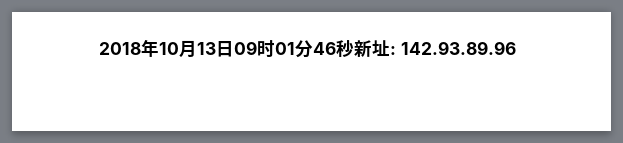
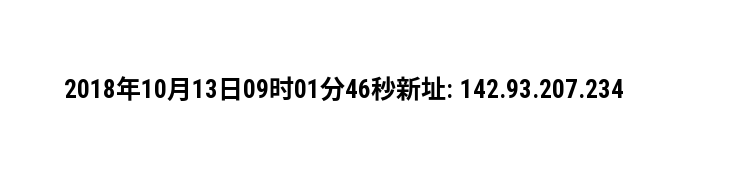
[400,41,516,55] 142.93.89.96 -> [459,79,624,98] 142.93.207.234

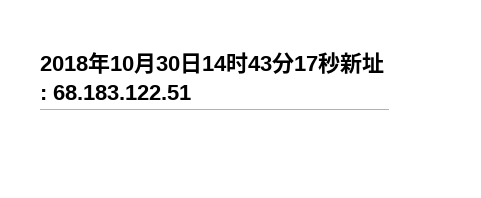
[192,76,371,102] 13日09时01分46 -> [156,52,318,74] 30日14时43分17
[459,79,624,98] 142.93.207.234 -> [53,85,191,100] 68.183.122.51

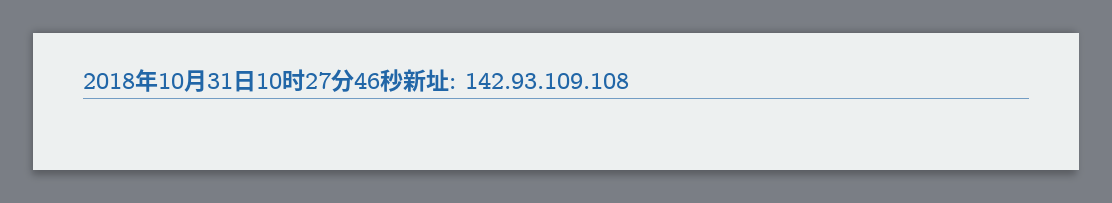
[156,52,318,74] 30日14时43分17 -> [207,69,380,92] 31日10时27分46
[53,85,191,100] 68.183.122.51 -> [465,72,629,89] 142.93.109.108

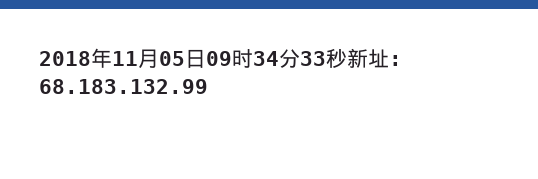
[158,69,380,92] 10月31日10时27分46 -> [112,49,326,68] 11月05日09时34分33
[465,72,629,89] 142.93.109.108 -> [39,79,208,94] 68.183.132.99

